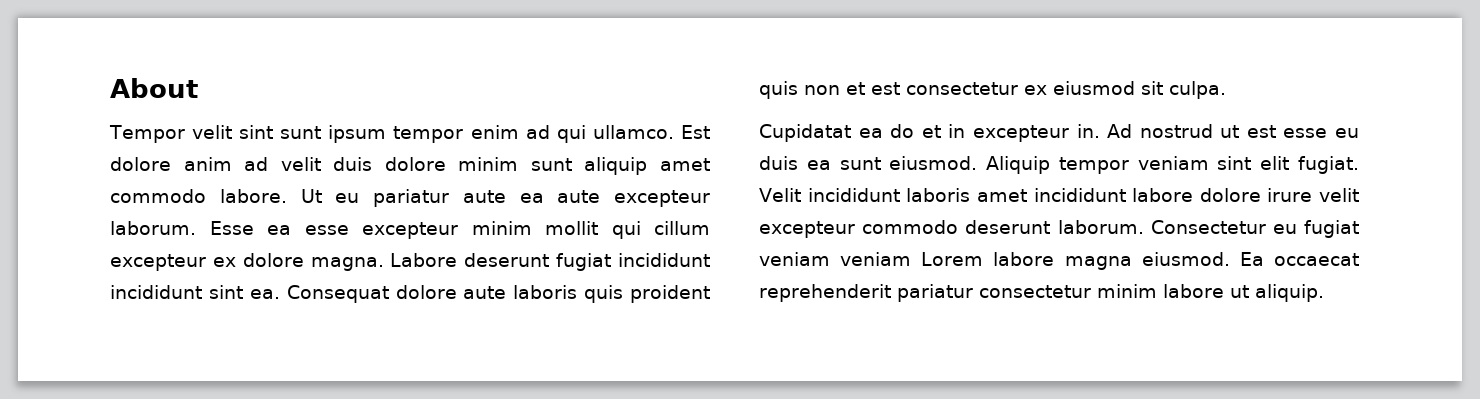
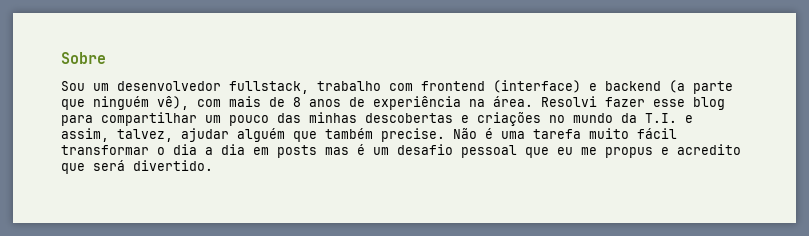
[110,78,198,98] [109,125,710,143] [110,157,710,175] [110,189,710,207] [110,221,710,239] [110,253,710,271] [110,285,710,303] [759,81,1226,99] [759,124,1359,142] [759,156,1359,174] [759,188,1359,202] [759,220,1359,238] [759,252,1359,270] [759,284,1324,302] About // Tempor velit sint sunt ipsum tempor enim ad qui ullamco. Est dolore anim ad velit duis dolore minim sunt aliquip amet commodo labore. Ut eu pariatur aute ea aute excepteur laborum. Esse ea esse excepteur minim mollit qui cillum excepteur ex dolore magna. Labore deserunt fugiat incididunt incididunt sint ea. Consequat dolore aute laboris quis proident quis non et est consectetur ex eiusmod sit culpa. // Cupidatat ea do et in excepteur in. Ad nostrud ut est esse eu duis ea sunt eiusmod. Aliquip tempor veniam sint elit fugiat. Velit incididunt laboris amet incididunt labore dolore irure velit excepteur commodo deserunt laborum. Consectetur eu fugiat veniam veniam Lorem labore magna eiusmod. Ea occaecat reprehenderit pariatur consectetur minim labore ut aliquip. -> [61,52,106,64] [61,80,733,94] [61,96,725,110] [61,112,693,126] [61,128,677,142] [61,144,741,158] [61,160,213,174] Sobre // Sou um desenvolvedor fullstack, trabalho com frontend (interface) e backend (a parte que ninguém vê), com mais de 8 anos de experiência na área. Resolvi fazer esse blog para compartilhar um pouco das minhas descobertas e criações no mundo da T.I. e assim, talvez, ajudar alguém que também precise. Não é uma tarefa muito fácil transformar o dia a dia em posts mas é um desafio pessoal que eu me propus e acredito que será divertido.

